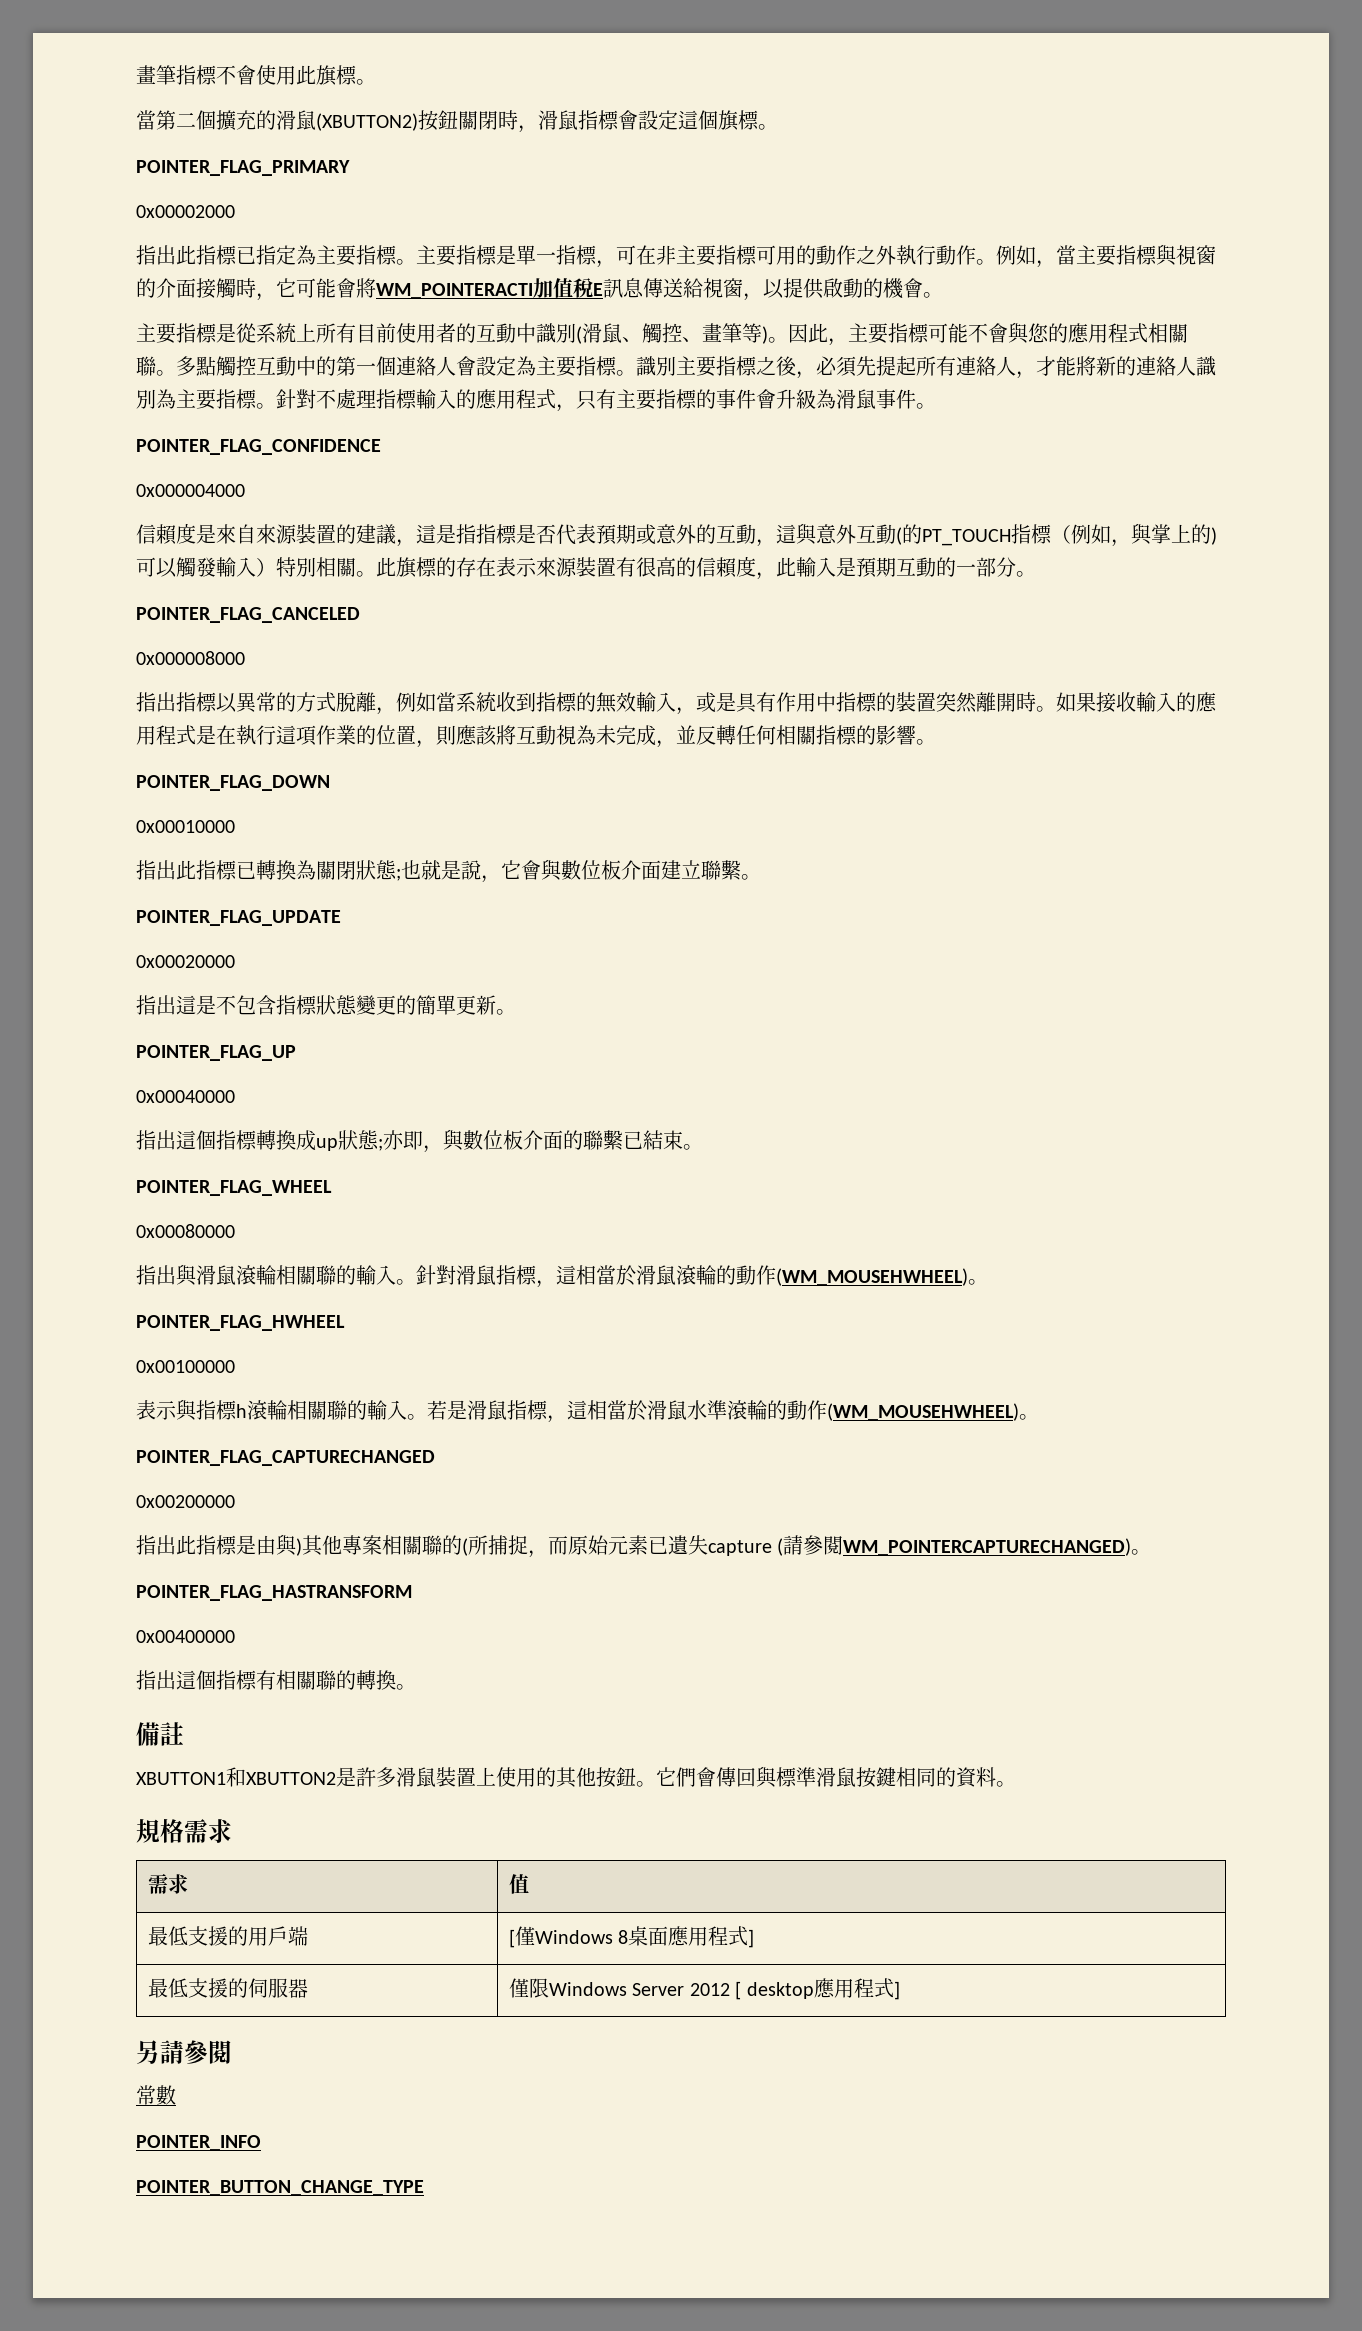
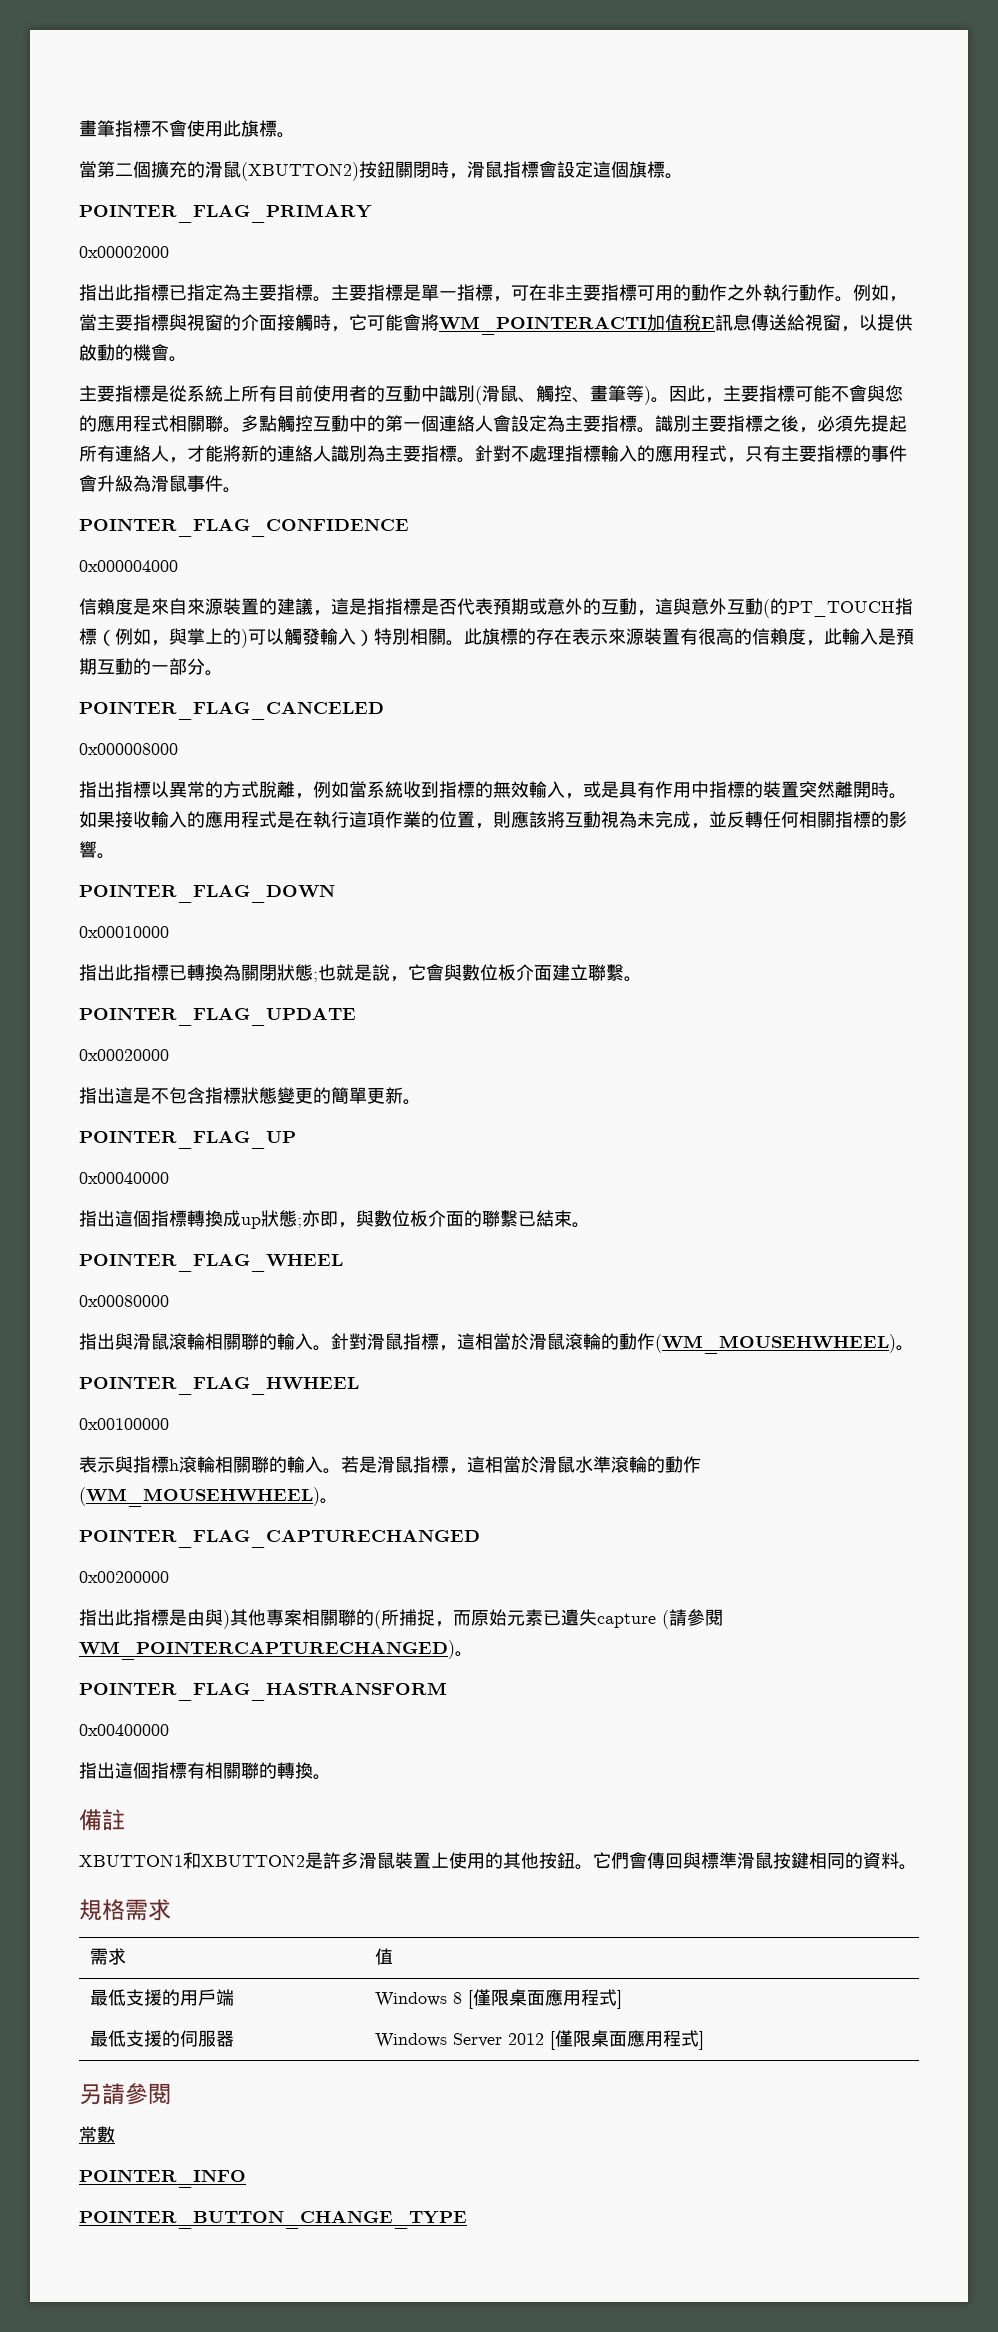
[509,1926,629,1948] [僅Windows 8 -> [374,1989,509,2009] Windows 8 [僅限
[509,1978,550,1998] 僅限 -> (234, 2038) none
[746,1982,814,1999] desktop -> [554,2030,627,2047] 僅限桌面

